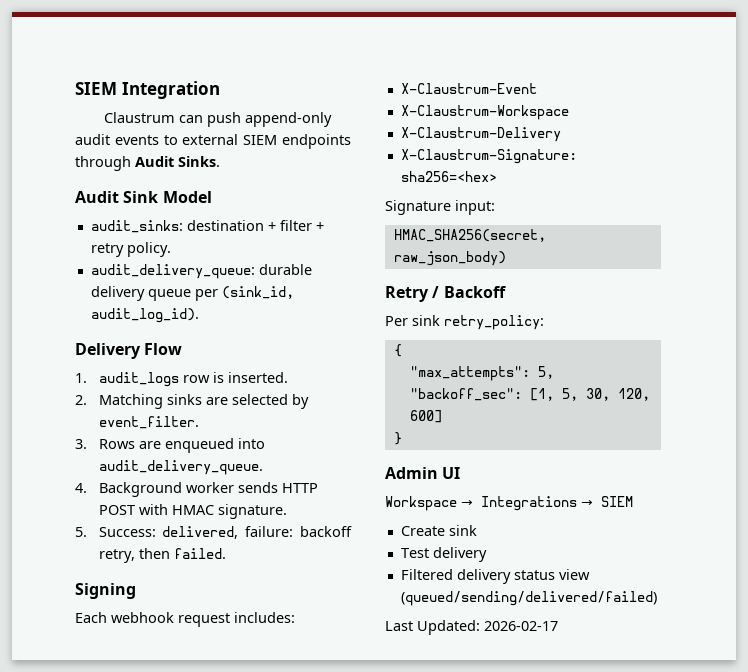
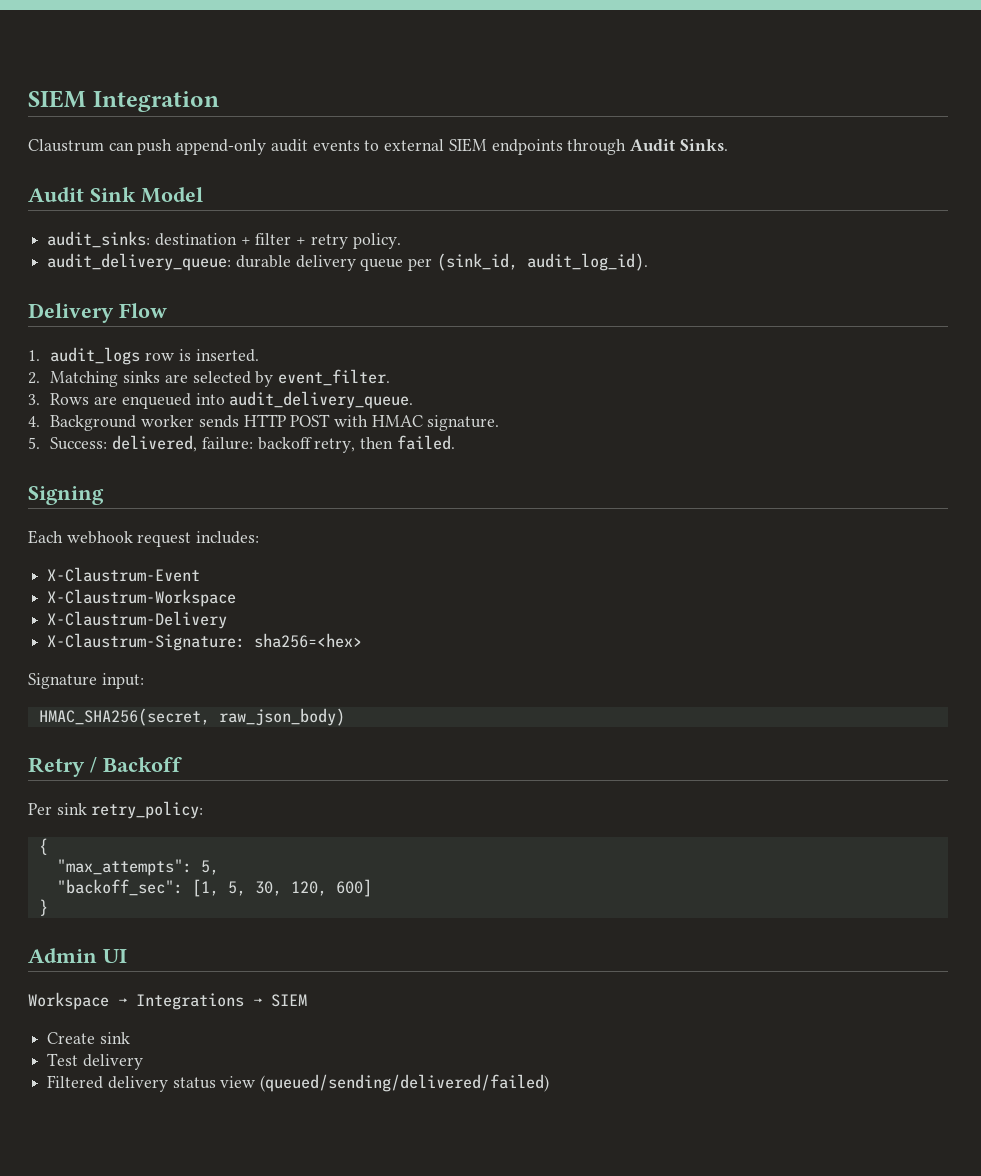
[385,620,558,635] // Last Updated: 2026-02-17 -> (550, 1083) none

